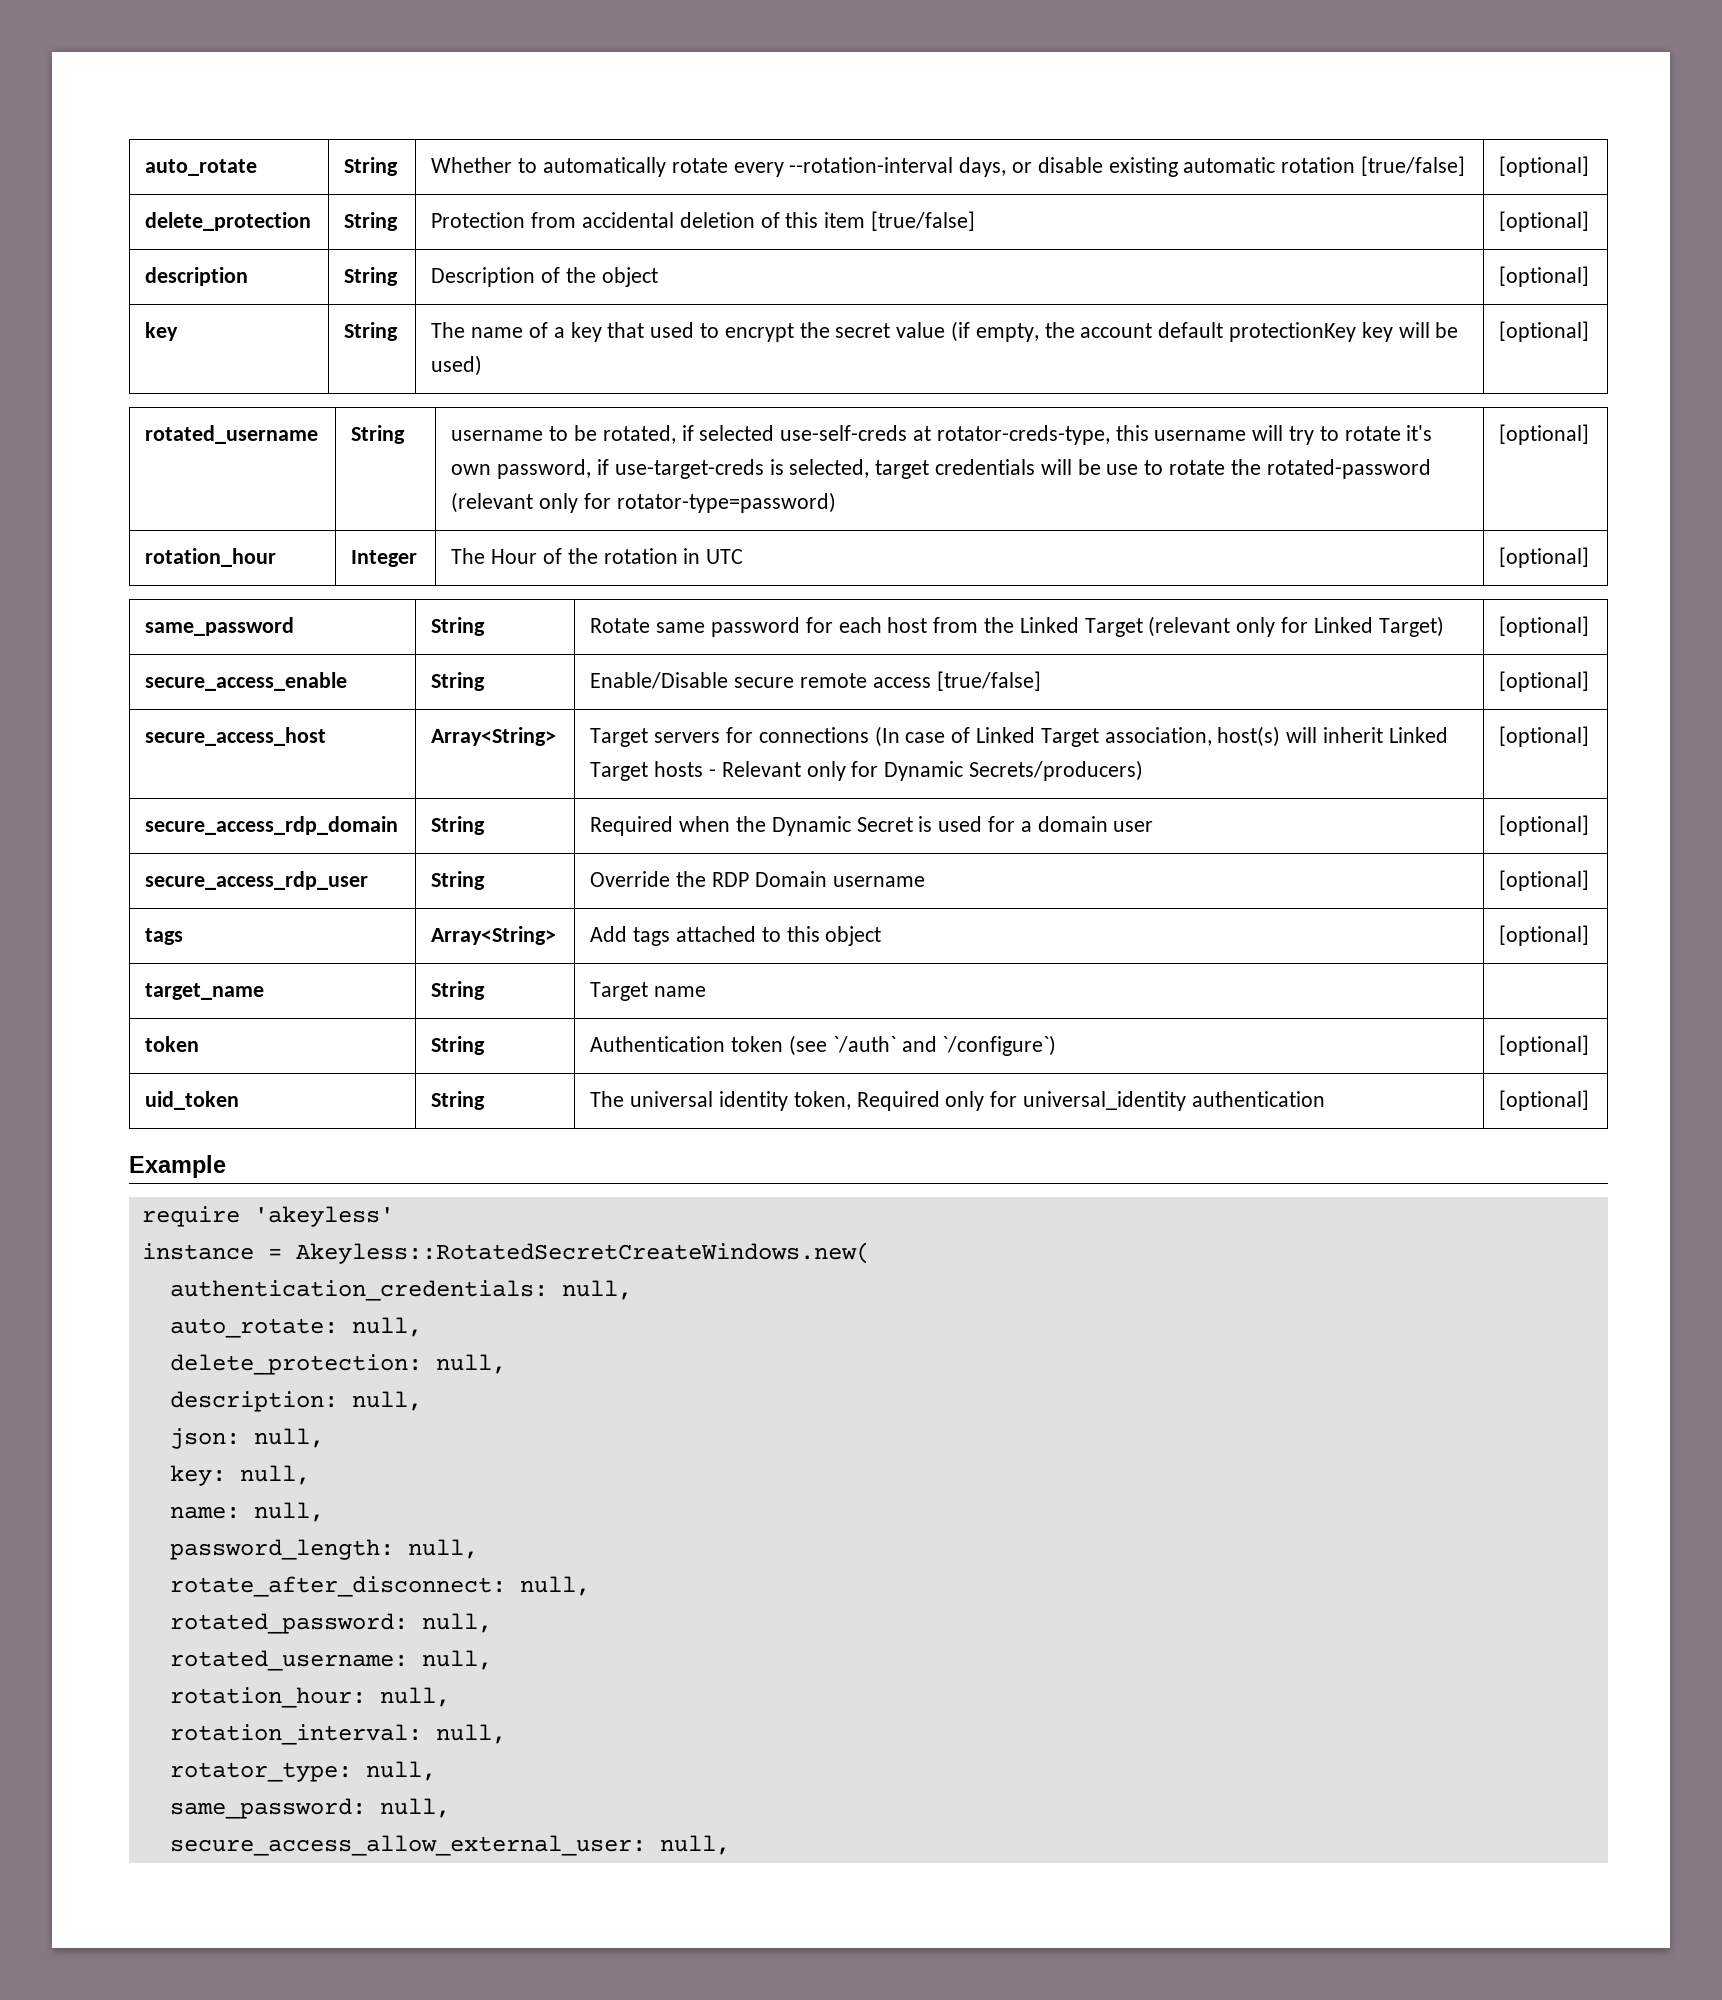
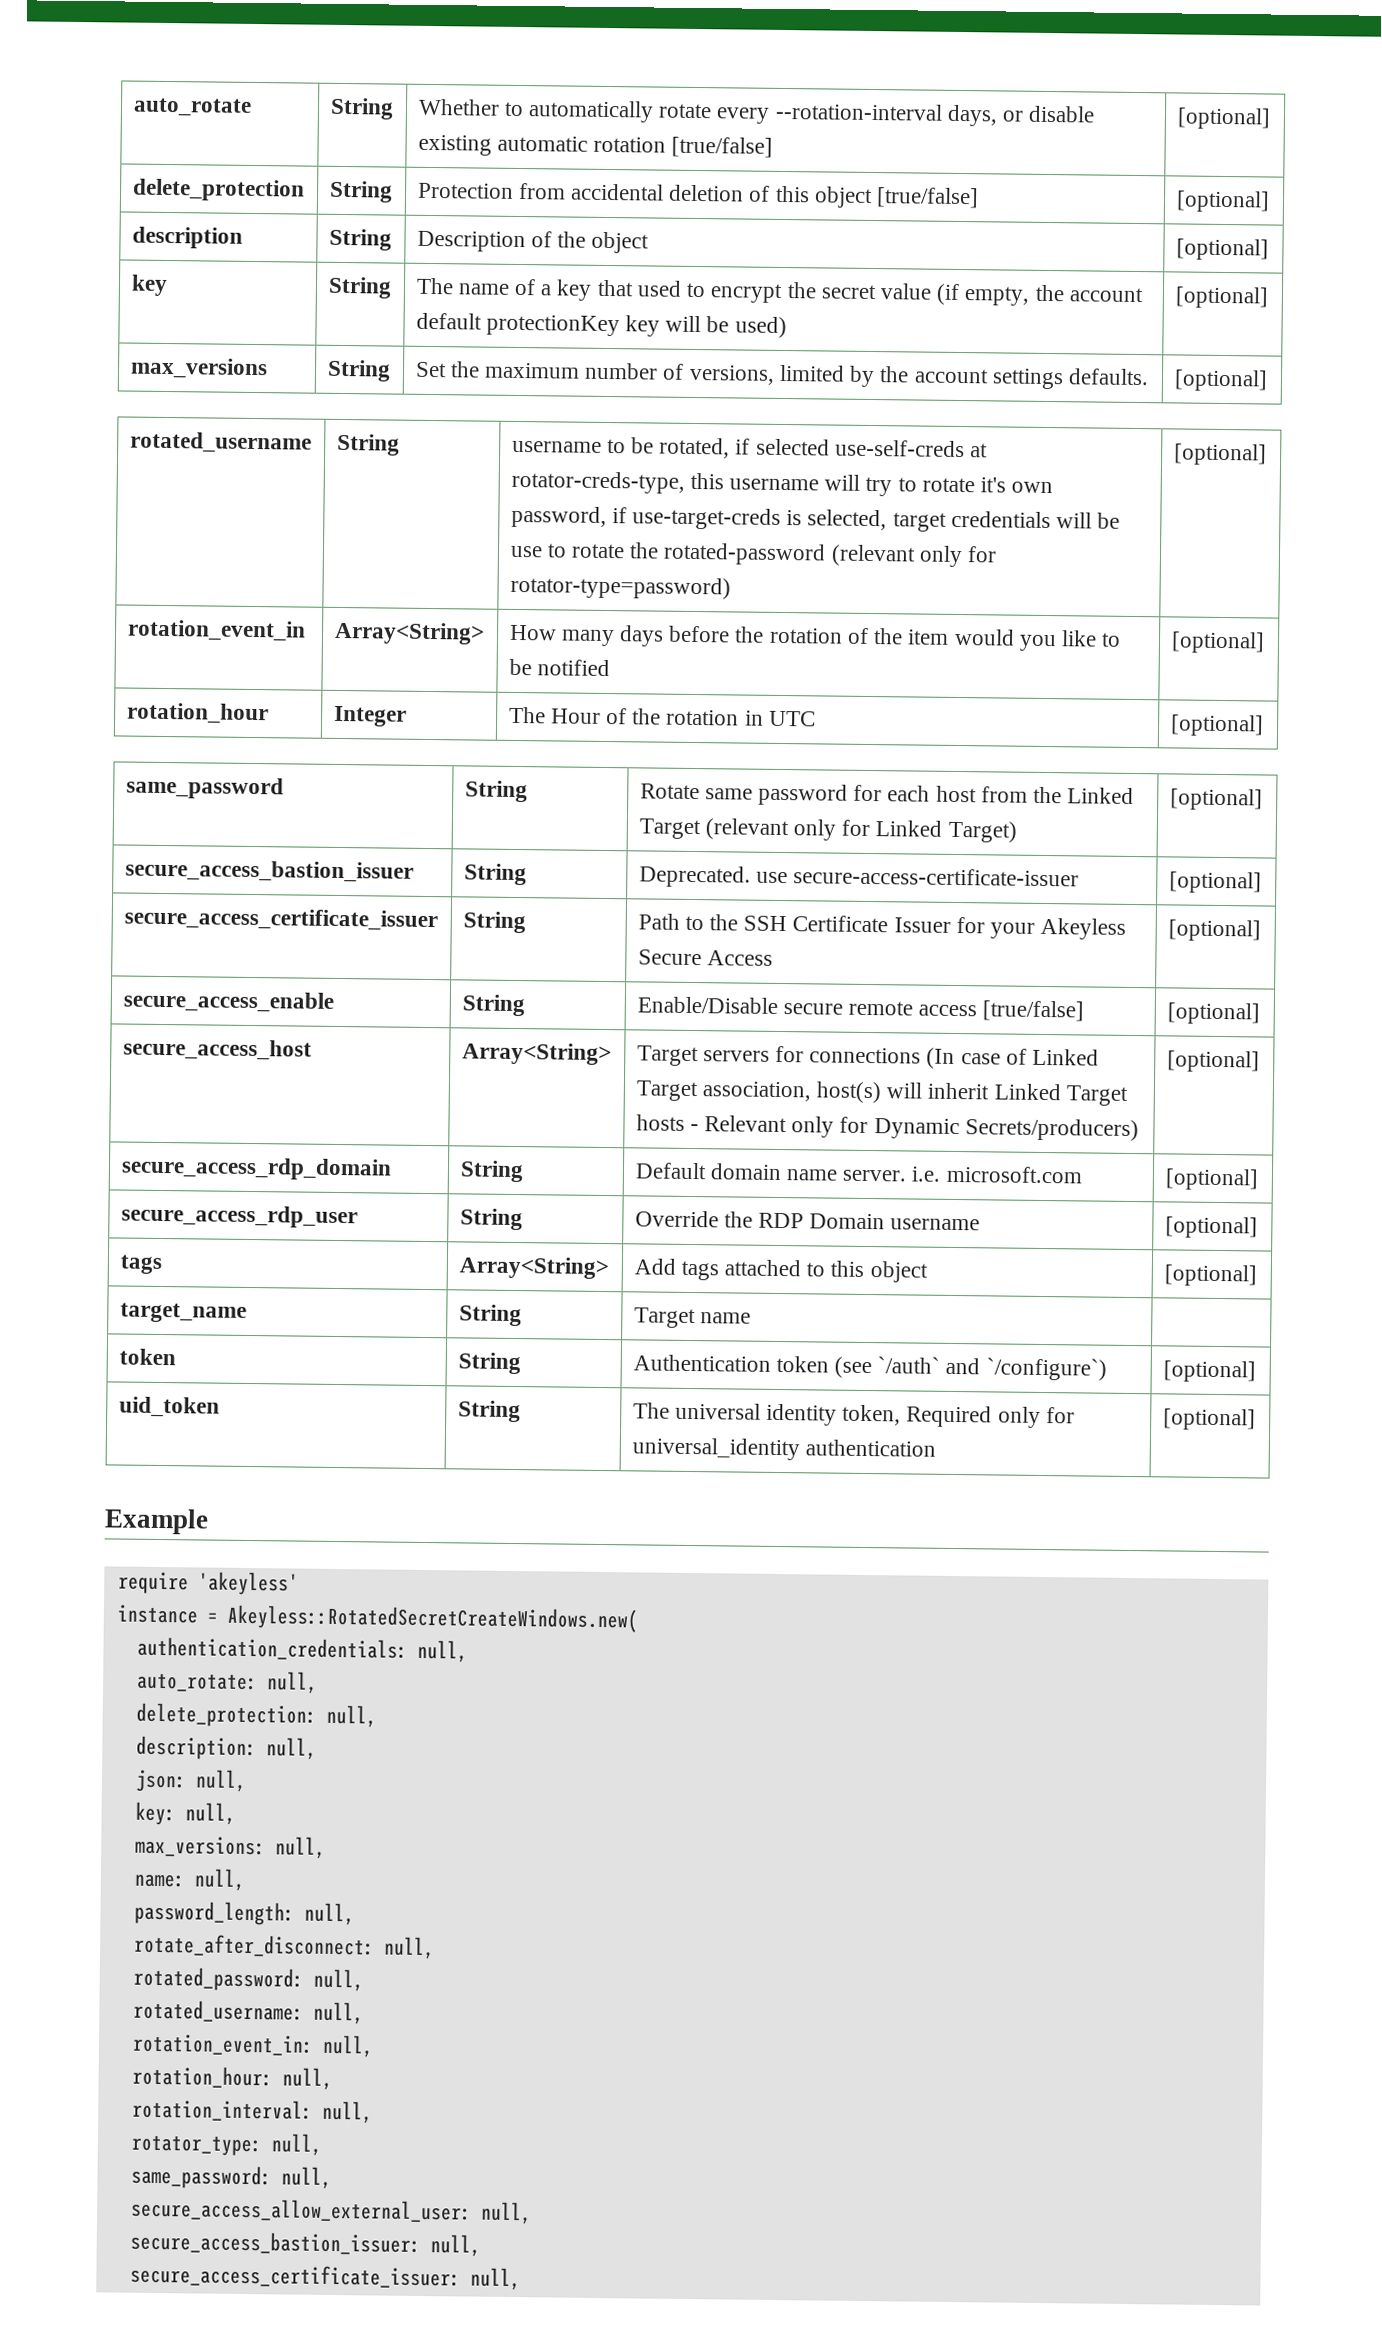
[824,212,866,228] item -> [813,186,873,208] object
(1590, 331) none -> [129,357,268,380] [326,359,391,382] [414,361,1149,390] [1173,369,1268,392] // max_versions | String | Set the maximum number of versions, limited by the account settings defaults. | [optional]
(1590, 434) none -> [126,619,306,642] [333,621,485,645] [508,624,1122,652] [508,658,610,677] [1170,631,1265,654] // rotation_event_in | Array<String> | How many days before the rotation of the item would you like to be notified | [optional]
(1590, 626) none -> [124,859,414,883] [463,863,527,886] [638,865,1080,888] [1168,871,1262,894] [123,907,438,932] [462,911,526,934] [637,913,1127,940] [637,949,773,966] [1167,919,1261,942] // secure_access_bastion_issuer | String | Deprecated. use secure-access-certificate-issuer | [optional] // secure_access_certificate_issuer | String | Path to the SSH Certificate Issuer for your Akeyless Secure Access | [optional]
[590,816,1154,836] Required when the Dynamic Secret is used for a domain user -> [634,1162,1083,1184] Default domain name server. i.e. microsoft.com
(310, 1475) none -> [134,1835,326,1859] // max_versions: null,
(492, 1660) none -> [131,2033,374,2058] // rotation_event_in: null,
(730, 1845) none -> [129,2230,481,2257] [129,2263,521,2291] // secure_access_bastion_issuer: null, // secure_access_certificate_issuer: null,

